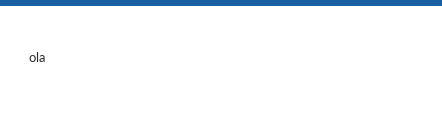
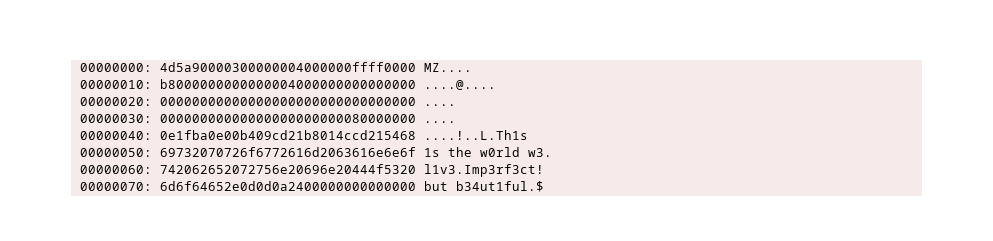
[29,52,45,62] ola -> [79,62,472,72] [79,79,496,90] [79,97,456,106] [79,114,456,123] [79,130,528,140] [79,147,552,157] [79,164,544,177] [79,181,544,192] 00000000: 4d5a90000300000004000000ffff0000 MZ.... // 00000010: b8000000000000004000000000000000 ....@.... // 00000020: 00000000000000000000000000000000 .... // 00000030: 00000000000000000000000080000000 .... // 00000040: 0e1fba0e00b409cd21b8014ccd215468 ....!..L.Th1s // 00000050: 69732070726f6772616d2063616e6e6f 1s the w0rld w3. // 00000060: 742062652072756e20696e20444f5320 l1v3.Imp3rf3ct! // 00000070: 6d6f64652e0d0d0a2400000000000000 but b34ut1ful.$

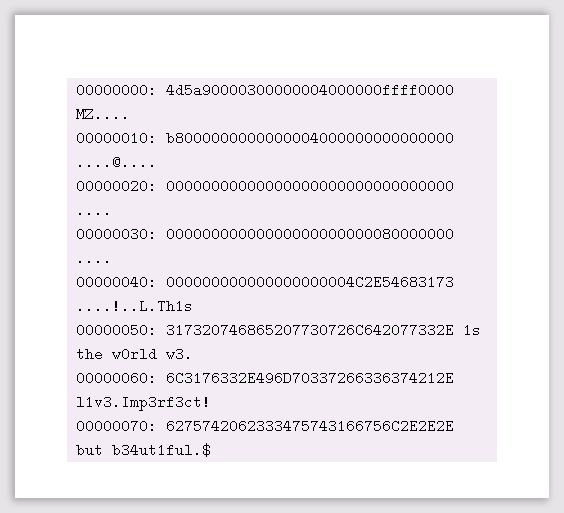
[159,130,416,140] 0e1fba0e00b409cd21b8014ccd215468 -> [165,275,454,289] 000000000000000000004C2E54683173
[159,147,416,157] 69732070726f6772616d2063616e6e6f -> [165,323,454,337] 317320746865207730726C642077332E
[159,164,416,174] 742062652072756e20696e20444f5320 -> [165,371,454,385] 6C3176332E496D70337266336374212E
[159,181,416,191] 6d6f64652e0d0d0a2400000000000000 -> [165,419,454,433] 6275742062333475743166756C2E2E2E

